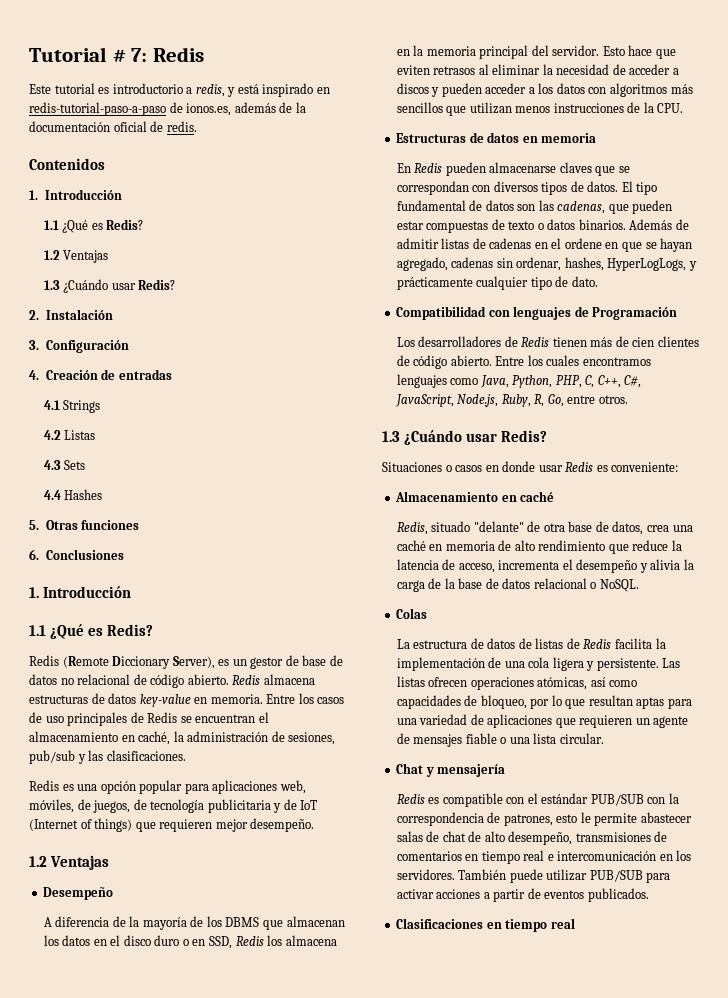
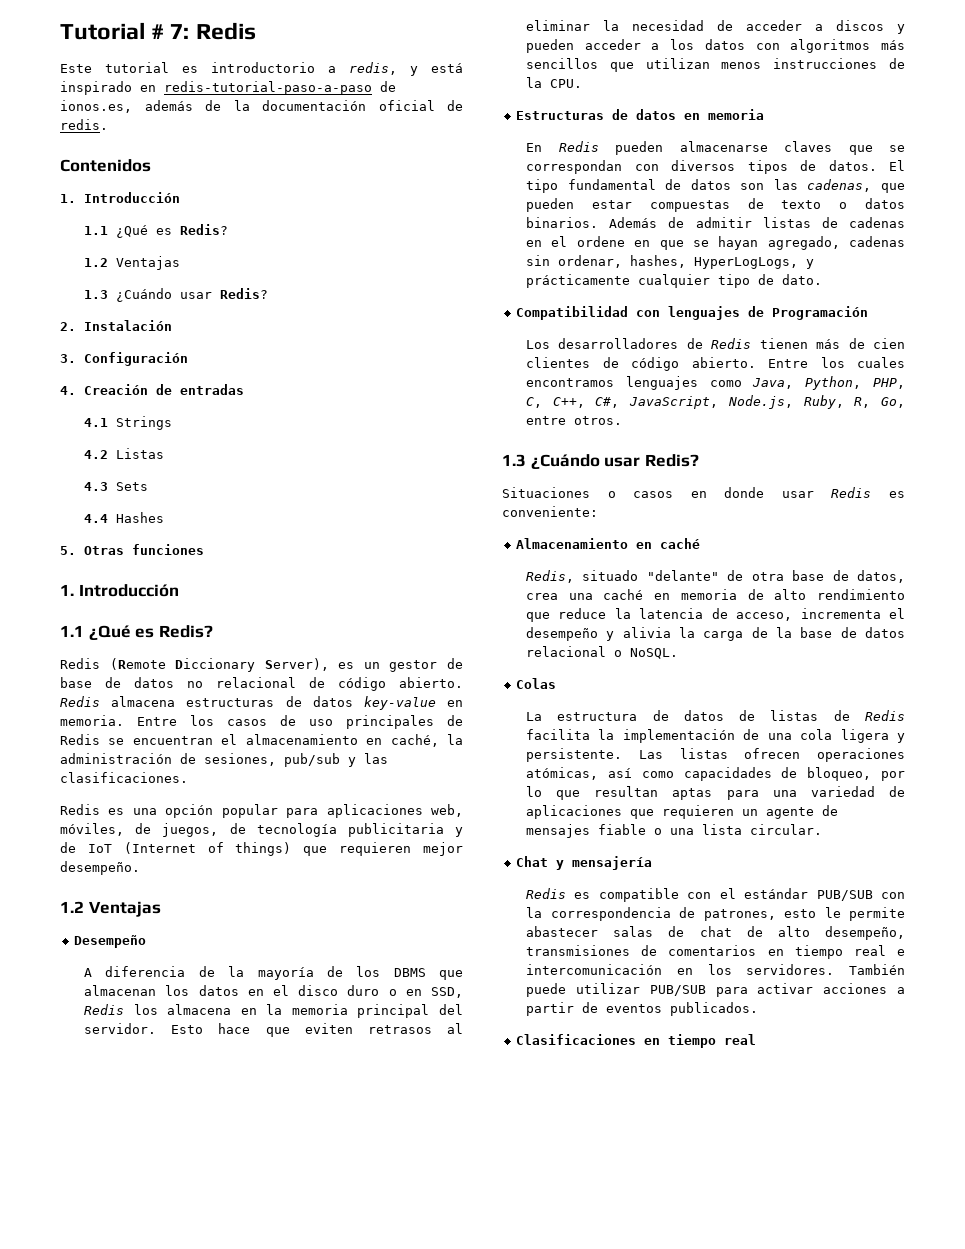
[29,549,124,560] // 6. Conclusiones -> (205, 549) none

